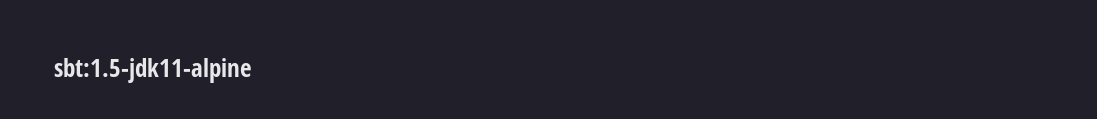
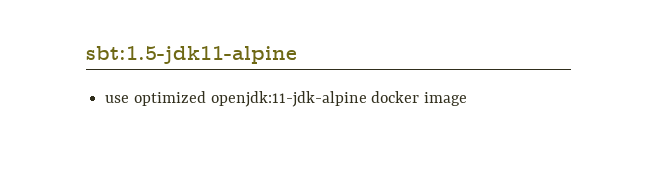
(252, 70) none -> [105,91,468,107] // use optimized openjdk:11-jdk-alpine docker image

